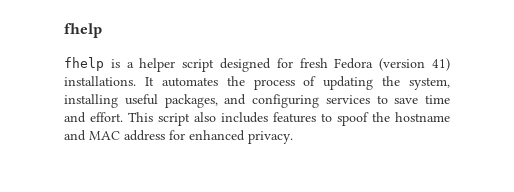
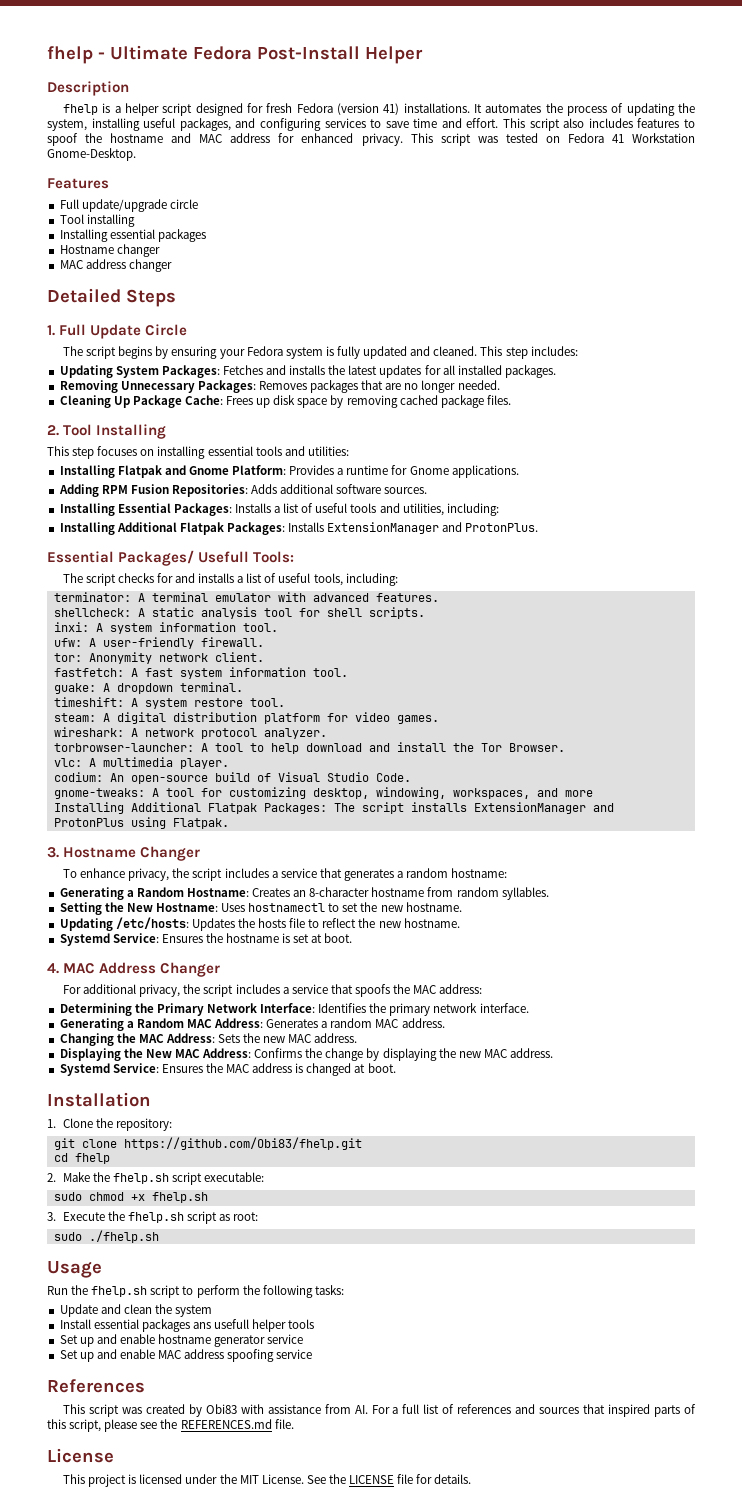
[64,23,102,38] fhelp -> [47,45,423,64] [47,81,129,96] fhelp - Ultimate Fedora Post-Install Helper // Description
(293, 137) none -> [410,133,695,146] [47,148,136,161] [47,178,109,189] [59,199,198,212] [59,214,135,227] [59,229,206,242] [59,244,160,257] [59,259,172,272] [47,288,176,307] [47,324,188,339] [63,346,578,359] [59,365,556,378] [59,380,500,393] [59,395,511,408] [47,424,167,439] [47,446,349,459] [59,465,519,478] [58,484,428,497] [59,503,499,516] [59,522,539,535] [47,550,295,566] [62,573,398,586] [53,592,439,602] [53,607,425,619] [53,622,278,634] [53,637,264,649] [53,652,264,664] [53,667,348,679] [53,682,243,694] [53,697,285,709] [53,712,439,724] [53,727,327,739] [53,742,565,754] [53,757,229,769] [53,772,411,784] [53,787,593,799] [53,802,614,814] [53,817,229,829] [47,846,201,861] [63,868,508,881] [59,887,549,900] [59,902,462,915] [59,917,460,931] [59,933,353,946] [47,962,221,977] [63,984,483,997] [59,1003,529,1016] [59,1018,445,1031] [59,1033,358,1046] [59,1048,554,1061] [59,1063,396,1076] [47,1092,151,1107] [47,1118,172,1131] [53,1137,362,1150] [53,1153,110,1164] [47,1172,264,1185] [53,1192,208,1203] [47,1211,259,1224] [53,1230,159,1243] [47,1261,102,1278] [47,1285,344,1298] [59,1304,213,1317] [59,1319,315,1332] [59,1334,304,1347] [59,1349,313,1362] [47,1379,145,1393] [63,1404,696,1417] [47,1419,294,1432] [47,1448,114,1463] [63,1474,472,1487] This script was tested on Fedora 41 Workstation Gnome-Desktop. // Features // Full update/upgrade circle // Tool installing // Installing essential packages // Hostname changer // MAC address changer // Detailed Steps // 1. Full Update Circle // The script begins by ensuring your Fedora system is fully updated and cleaned. This step includes: // Updating System Packages: Fetches and installs the latest updates for all installed packages. // Removing Unnecessary Packages: Removes packages that are no longer needed. // Cleaning Up Package Cache: Frees up disk space by removing cached package files. // 2. Tool Installing // This step focuses on installing essential tools and utilities: // Installing Flatpak and Gnome Platform: Provides a runtime for Gnome applications. // Adding RPM Fusion Repositories: Adds additional software sources. // Installing Essential Packages: Installs a list of useful tools and utilities, including: // Installing Additional Flatpak Packages: Installs ExtensionManager and ProtonPlus. // Essential Packages/ Usefull Tools: // The script checks for and installs a list of useful tools, including: // terminator: A terminal emulator with advanced features. // shellcheck: A static analysis tool for shell scripts. // inxi: A system information tool. // ufw: A user-friendly firewall. // tor: Anonymity network client. // fastfetch: A fast system information tool. // guake: A dropdown terminal. // timeshift: A system restore tool. // steam: A digital distribution platform for video games. // wireshark: A network protocol analyzer. // torbrowser-launcher: A tool to help download and install the Tor Browser. // vlc: A multimedia player. // codium: An open-source build of Visual Studio Code. // gnome-tweaks: A tool for customizing desktop, windowing, workspaces, and more // Installing Additional Flatpak Packages: The script installs ExtensionManager and ProtonPlus using Flatpak. // 3. Hostname Changer // To enhance privacy, the script includes a service that generates a random hostname: // Generating a Random Hostname: Creates an 8-character hostname from random syllables. // Setting the New Hostname: Uses hostnamectl to set the new hostname. // Updating /etc/hosts: Updates the hosts file to reflect the new hostname. // Systemd Service: Ensures the hostname is set at boot. // 4. MAC Address Changer // For additional privacy, the script includes a service that spoofs the MAC address: // Determining the Primary Network Interface: Identifies the primary network interface. // Generating a Random MAC Address: Generates a random MAC address. // Changing the MAC Address: Sets the new MAC address. // Displaying the New MAC Address: Confirms the change by displaying the new MAC address. // Systemd Service: Ensures the MAC address is changed at boot. // Installation // 1. Clone the repository: // git clone https://github.com/Obi83/fhelp.git // cd fhelp // 2. Make the fhelp.sh script executable: // sudo chmod +x fhelp.sh // 3. Execute the fhelp.sh script as root: // sudo ./fhelp.sh // Usage // Run the fhelp.sh script to perform the following tasks: // Update and clean the system // Install essential packages ans usefull helper tools // Set up and enable hostname generator service // Set up and enable MAC address spoofing service // References // This script was created by Obi83 with assistance from AI. For a full list of references and sources that inspired parts of this script, please see the REFERENCES.md file. // License // This project is licensed under the MIT License. See the LICENSE file for details.

